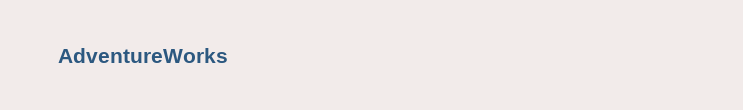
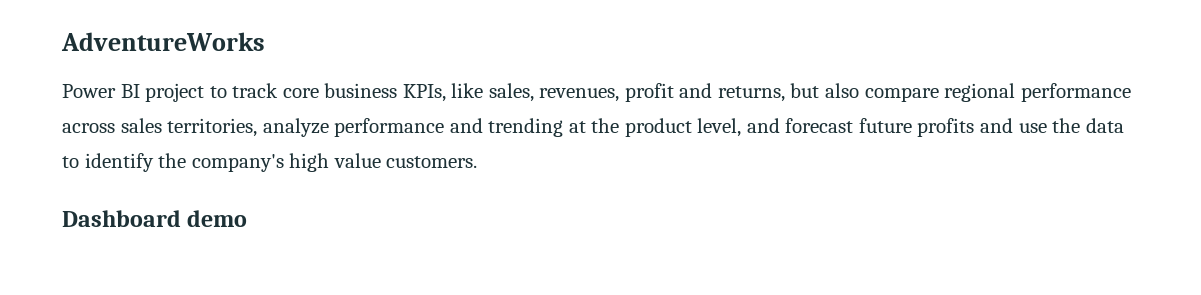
(228, 55) none -> [62,83,1131,102] [62,118,1124,137] [62,153,478,172] [62,210,248,227] // Power BI project to track core business KPIs, like sales, revenues, profit and returns, but also compare regional performance across sales territories, analyze performance and trending at the product level, and forecast future profits and use the data to identify the company's high value customers. // Dashboard demo

